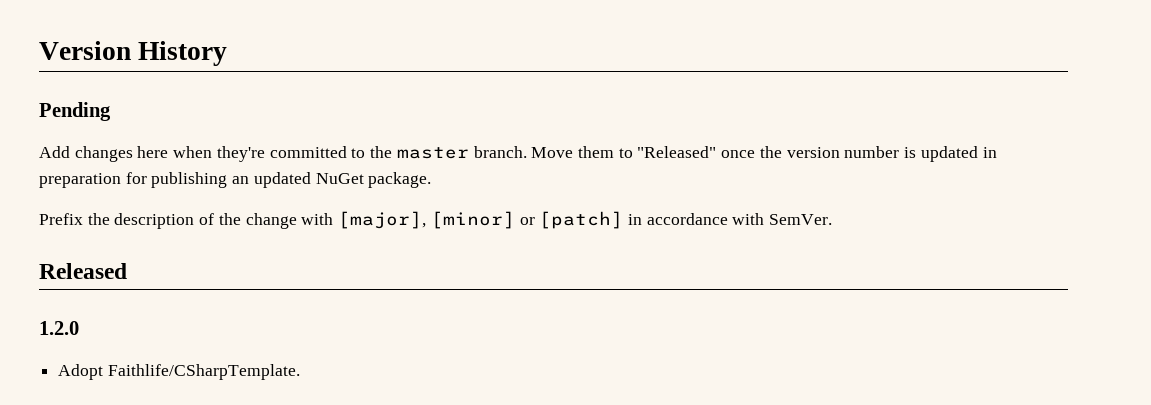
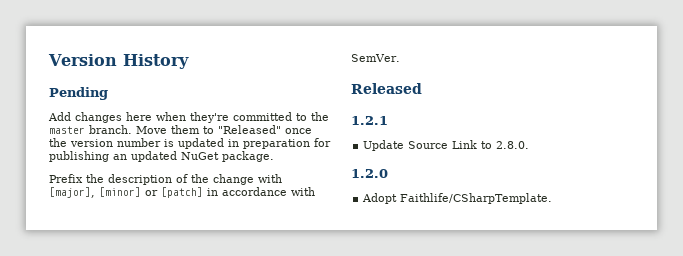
(127, 271) none -> [351,116,388,125] [363,140,530,151] // 1.2.1 // Update Source Link to 2.8.0.

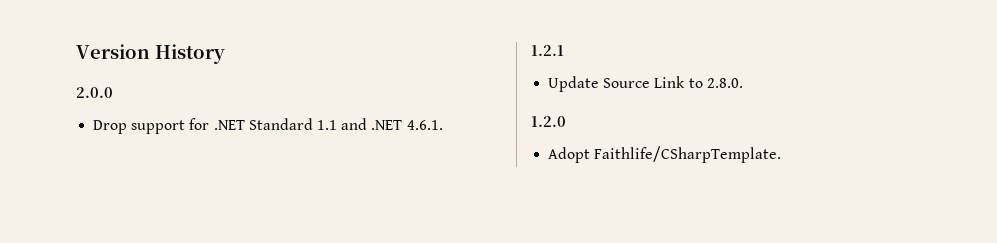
[49,87,108,100] [48,112,329,123] [49,125,312,134] [49,138,331,149] [49,151,274,162] [49,174,282,185] [49,187,315,198] [351,54,400,62] [351,83,422,94] Pending // Add changes here when they're committed to the master branch. Move them to "Released" once the version number is updated in preparation for publishing an updated NuGet package. // Prefix the description of the change with [major], [minor] or [patch] in accordance with SemVer. // Released -> [76,87,113,98] [93,118,443,134] 2.0.0 // Drop support for .NET Standard 1.1 and .NET 4.6.1.

